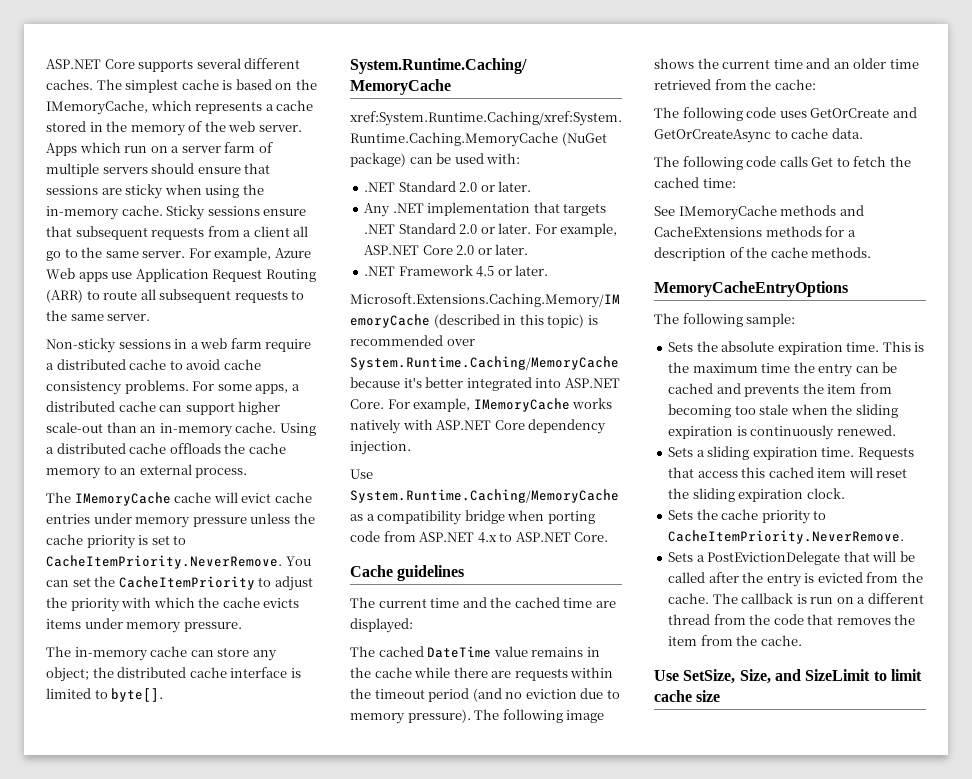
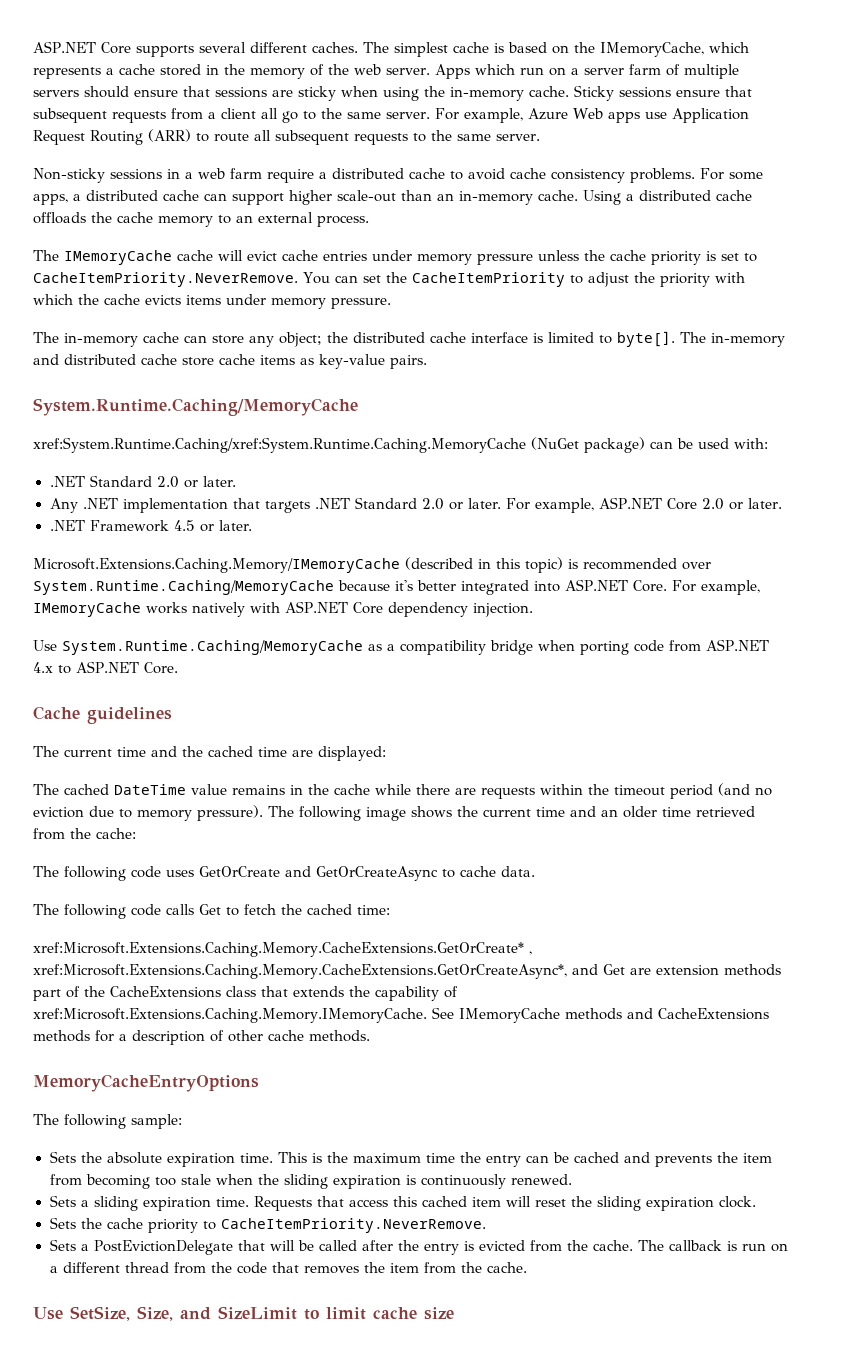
(164, 695) none -> [680,332,785,347] [33,354,427,369] The in-memory and distributed cache store cache items as key-value pairs.
(736, 183) none -> [33,942,532,957] [33,964,781,979] [33,986,458,1001] [33,1008,427,1023] xref:Microsoft.Extensions.Caching.Memory.CacheExtensions.GetOrCreate* , xref:Microsoft.Extensions.Caching.Memory.CacheExtensions.GetOrCreateAsync*, and Get are extension methods part of the CacheExtensions class that extends the capability of xref:Microsoft.Extensions.Caching.Memory.IMemoryCache.
[746,247,768,258] the -> [228,1030,263,1042] other

